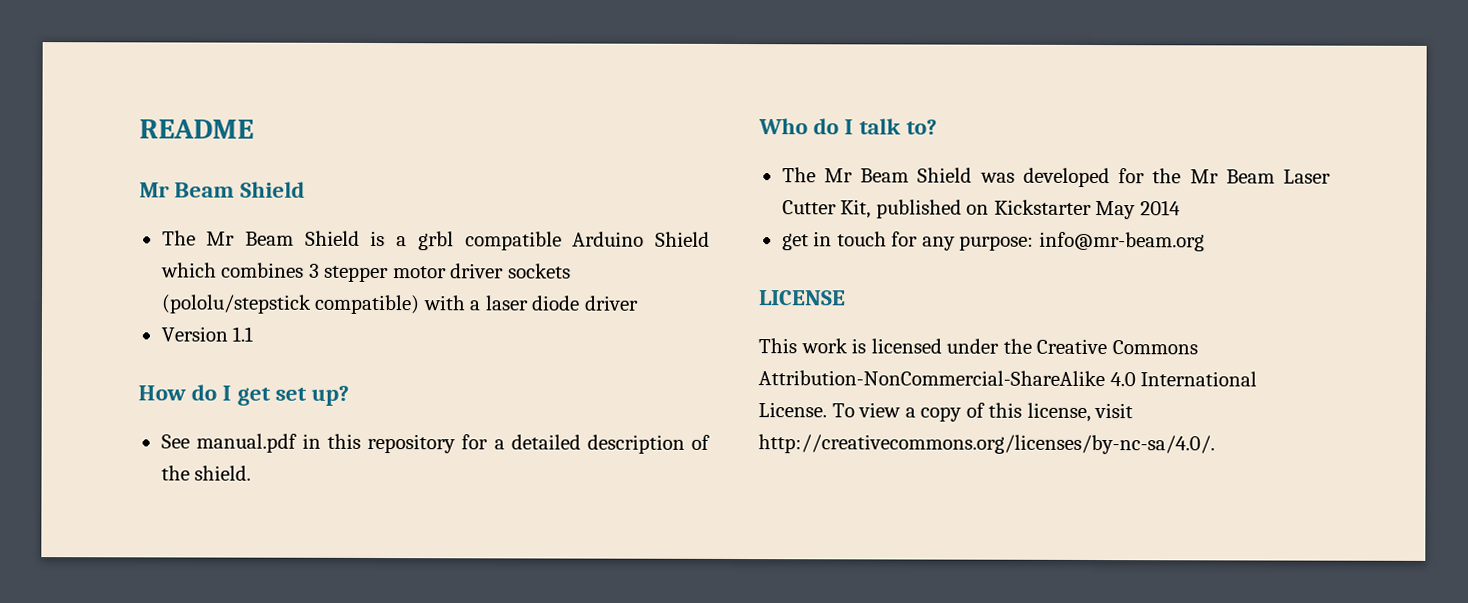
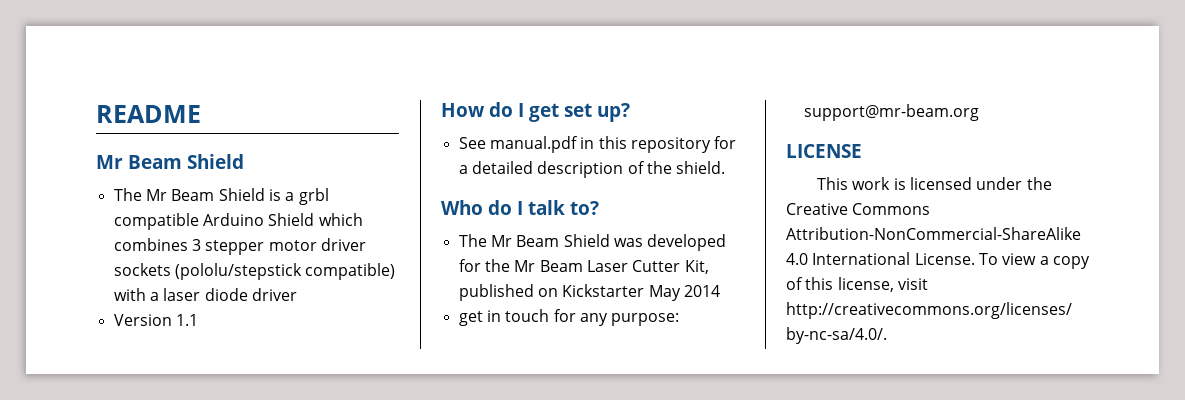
[1038,231,1205,252] info@mr-beam.org -> [803,104,979,121] support@mr-beam.org

